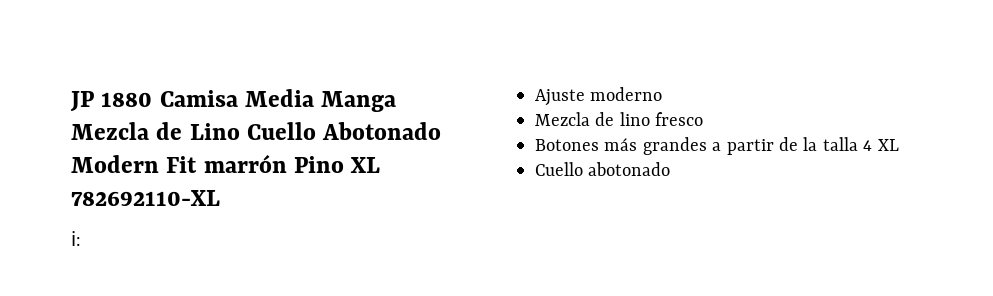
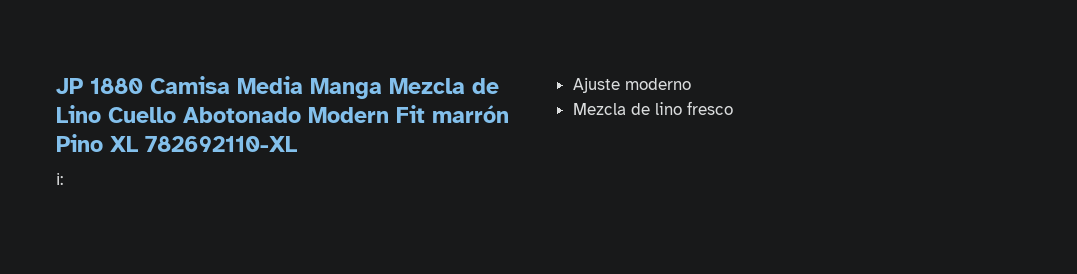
[535,137,899,155] [535,162,671,176] // Botones más grandes a partir de la talla 4 XL // Cuello abotonado -> (733, 108) none

